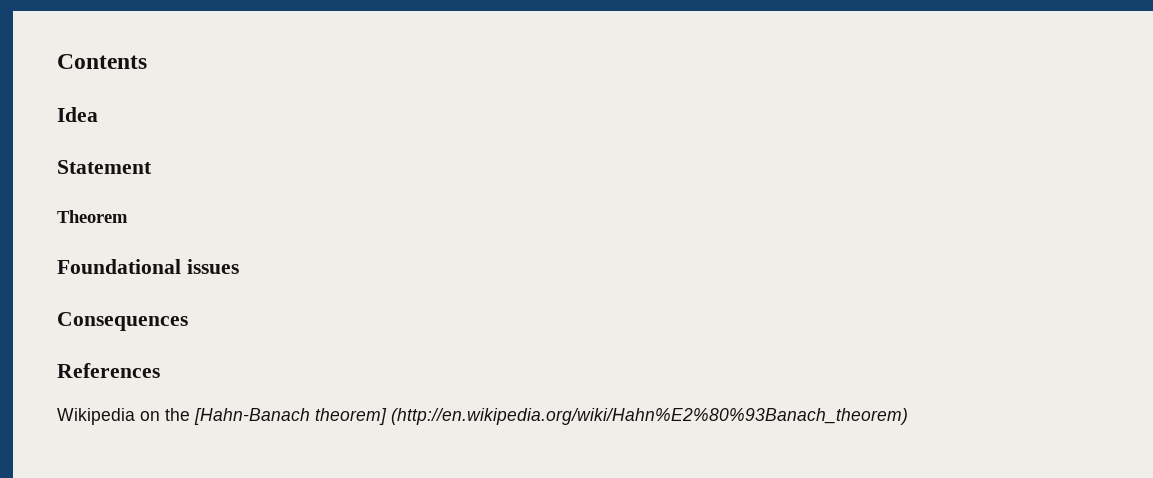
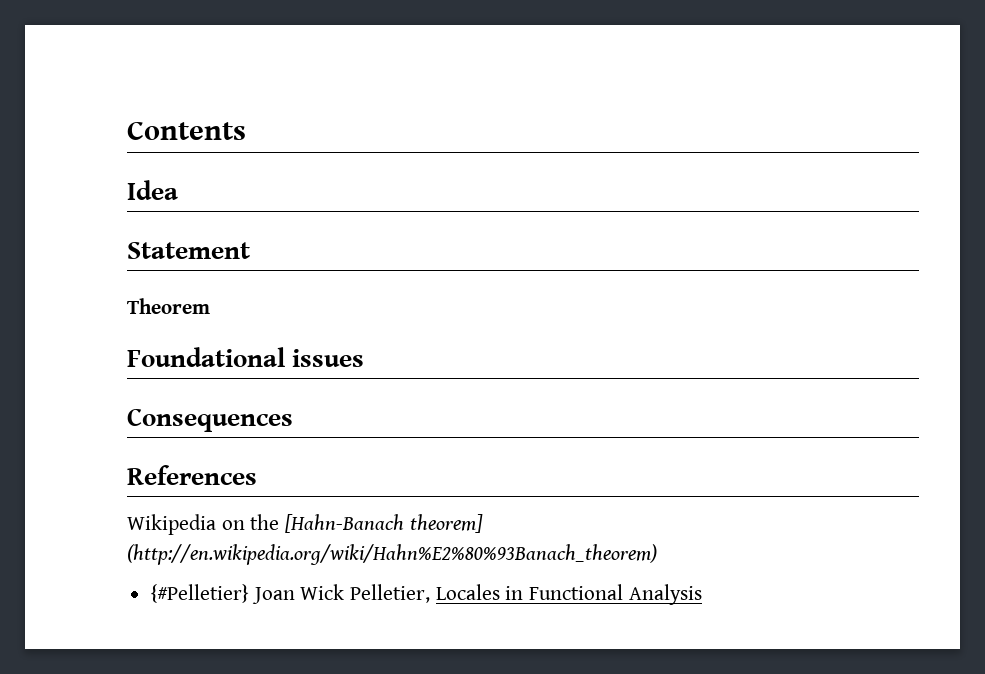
(908, 416) none -> [150,584,702,605] // {#Pelletier} Joan Wick Pelletier, Locales in Functional Analysis

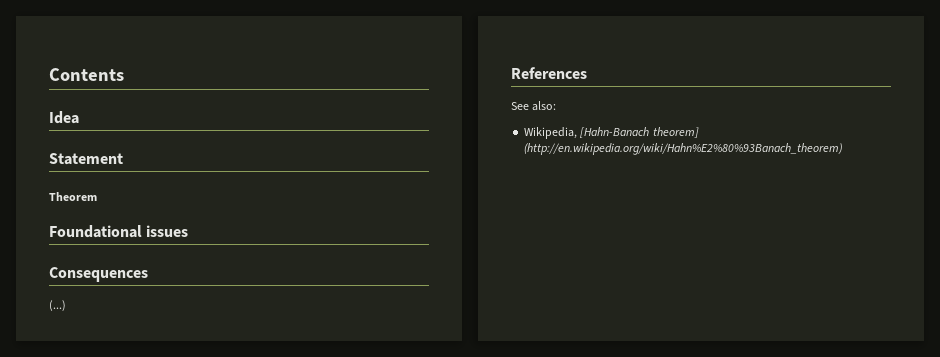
(293, 420) none -> [49,300,66,311] // (...)
[127,514,280,535] Wikipedia on the -> [511,101,557,111] [524,127,578,139] See also: // Wikipedia,
[150,584,702,605] // {#Pelletier} Joan Wick Pelletier, Locales in Functional Analysis -> (844, 149) none

